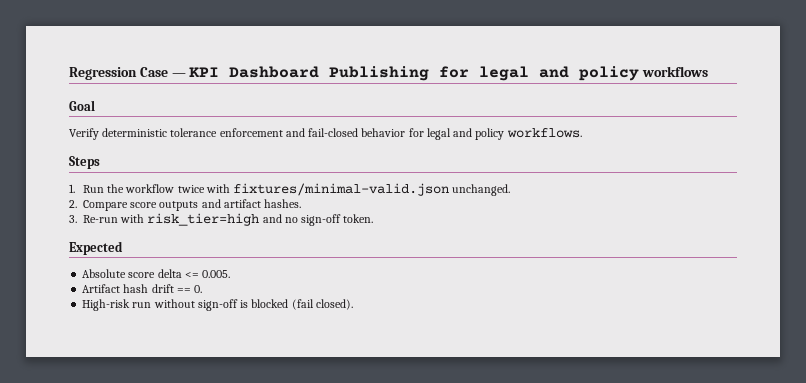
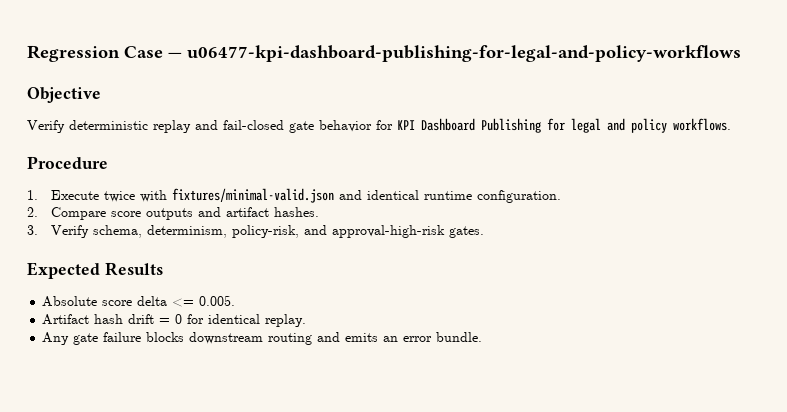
(186, 75) none -> [187,45,741,62] [27,87,101,103] [27,120,393,133] u06477-kpi-dashboard-publishing-for-legal-and-policy-workflows // Objective // Verify deterministic replay and fail-closed gate behavior for
[642,66,709,77] [69,100,95,111] [69,128,505,140] workflows // Goal // Verify deterministic tolerance enforcement and fail-closed behavior for legal and policy -> (667, 125) none
[69,156,100,169] Steps -> [27,156,108,169] Procedure
[82,183,511,196] Run the workflow twice with fixtures/minimal-valid.json unchanged. -> [51,188,562,203] Execute twice with fixtures/minimal-valid.json and identical runtime configuration.
[83,213,374,226] Re-run with risk_tier=high and no sign-off token. -> [51,225,485,238] Verify schema, determinism, policy-risk, and approval-high-risk gates.
(123, 248) none -> [104,262,163,276] Results
[176,285,203,293] [82,299,353,311] == 0. // High-risk run without sign-off is blocked (fail closed). -> [159,314,307,327] [42,332,483,345] = 0 for identical replay. // Any gate failure blocks downstream routing and emits an error bundle.

